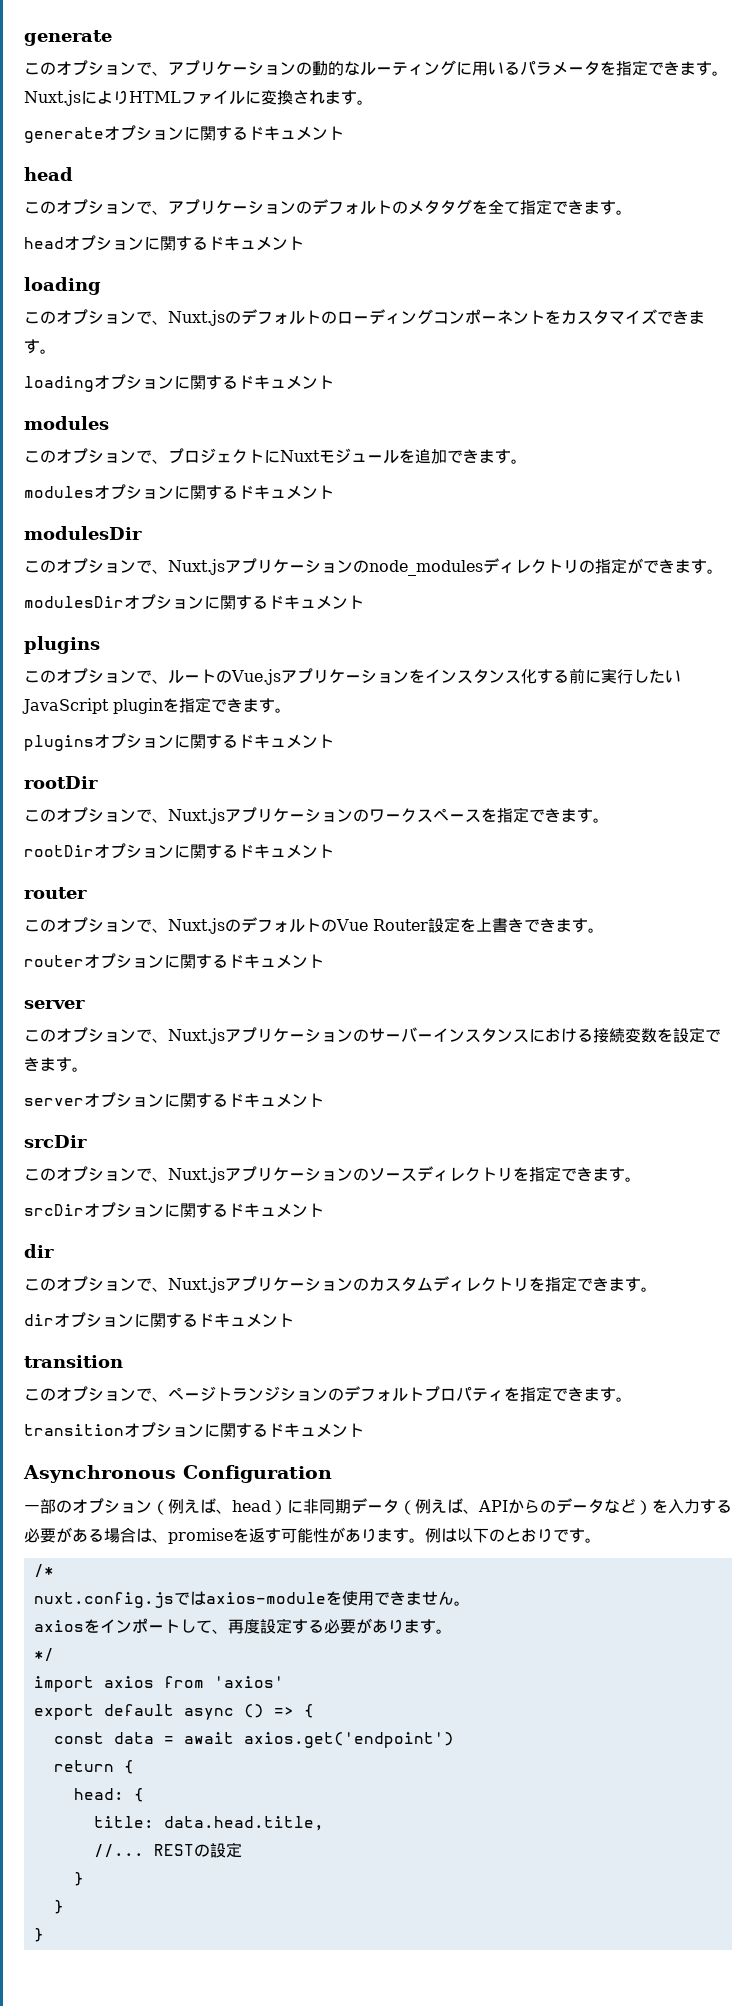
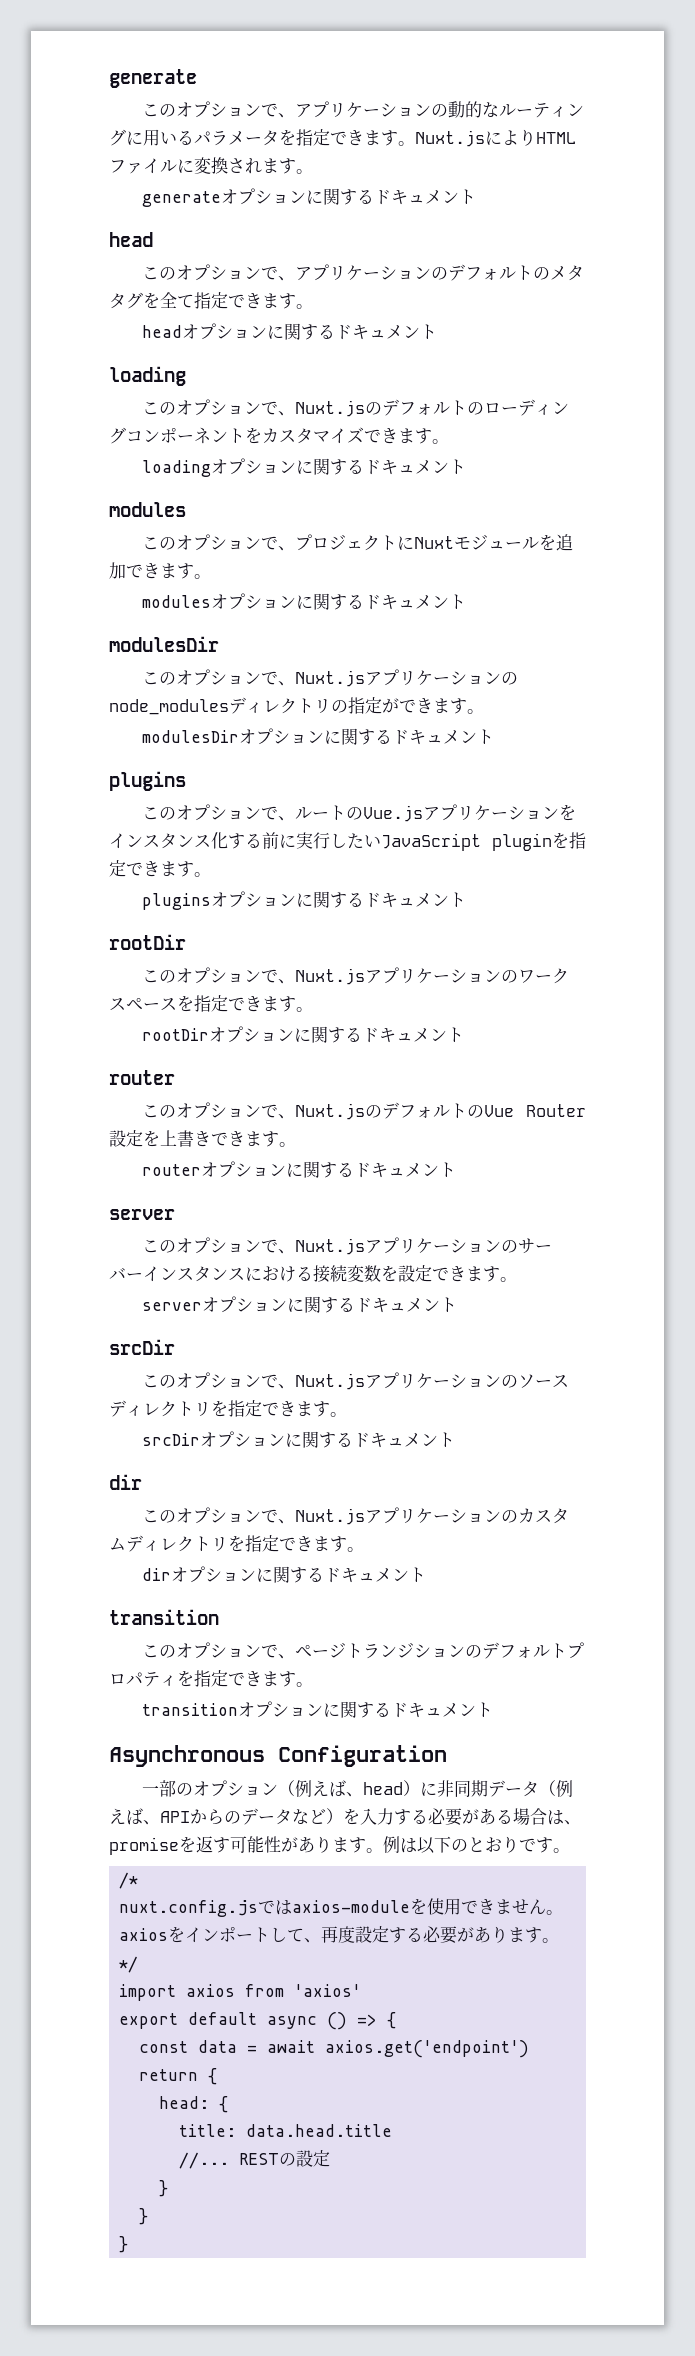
[163,1816,324,1831] data.head.title, -> [246,2124,393,2137] data.head.title

